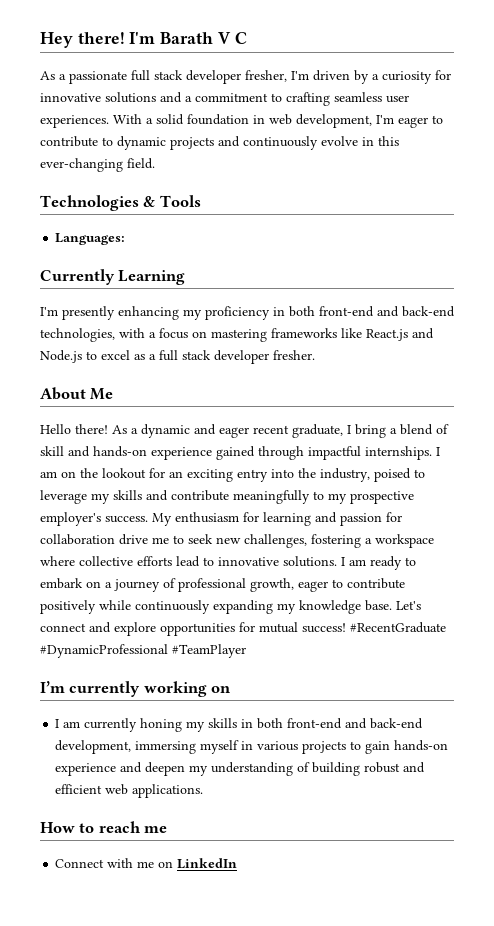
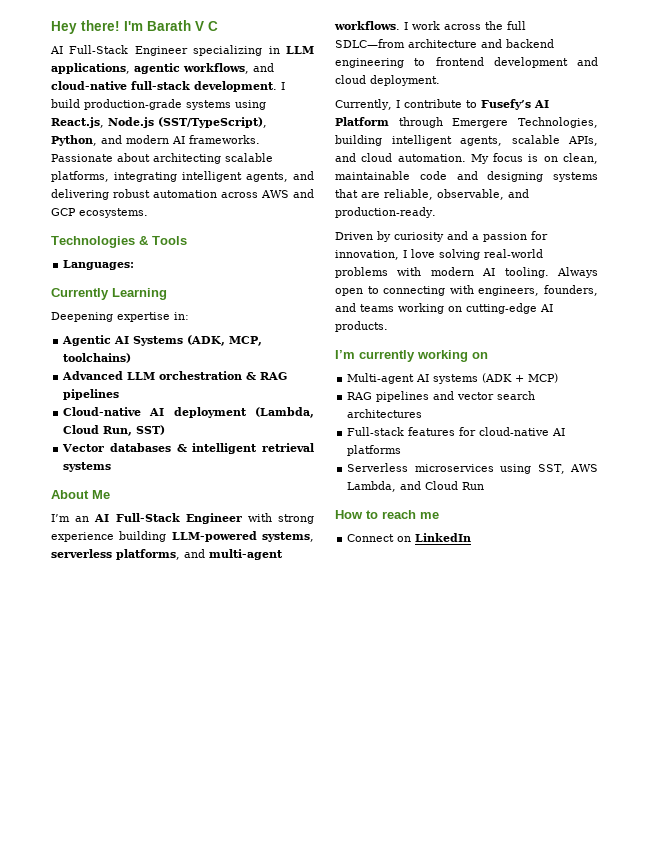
[40,70,451,84] [40,92,409,106] [40,114,443,128] [40,136,399,150] [40,158,155,172] As a passionate full stack developer fresher, I'm driven by a curiosity for innovative solutions and a commitment to crafting seamless user experiences. With a solid foundation in web development, I'm eager to contribute to dynamic projects and continuously evolve in this ever-changing field. -> [50,45,314,56] [51,63,274,74] [51,81,285,92] [51,99,266,110] [51,117,267,128] [51,135,260,146] [51,153,273,164] [51,171,314,182] [51,189,314,200] [51,208,148,218] AI Full-Stack Engineer specializing in LLM applications, agentic workflows, and cloud-native full-stack development. I build production-grade systems using React.js, Node.js (SST/TypeScript), Python, and modern AI frameworks. Passionate about architecting scalable platforms, integrating intelligent agents, and delivering robust automation across AWS and GCP ecosystems.
[40,306,455,320] [40,328,434,342] [40,350,315,364] [40,387,114,400] [40,424,449,438] [40,446,440,460] [40,468,425,482] [40,490,414,504] [40,512,402,526] [40,534,434,548] [40,556,416,570] [40,578,405,592] [40,600,421,614] [40,622,446,636] [40,644,246,658] [40,681,232,697] [55,718,424,732] [55,740,449,754] [55,762,426,776] [55,784,204,798] I'm presently enhancing my proficiency in both front-end and back-end technologies, with a focus on mastering frameworks like React.js and Node.js to excel as a full stack developer fresher. // About Me // Hello there! As a dynamic and eager recent graduate, I bring a blend of skill and hands-on experience gained through impactful internships. I am on the lookout for an exciting entry into the industry, poised to leverage my skills and contribute meaningfully to my prospective employer's success. My enthusiasm for learning and passion for collaboration drive me to seek new challenges, fostering a workspace where collective efforts lead to innovative solutions. I am ready to embark on a journey of professional growth, eager to contribute positively while continuously expanding my knowledge base. Let's connect and explore opportunities for mutual success! #RecentGraduate #DynamicProfessional #TeamPlayer // I’m currently working on // I am currently honing my skills in both front-end and back-end development, immersing myself in various projects to gain hands-on experience and deepen my understanding of building robust and efficient web applications. -> [51,312,189,322] [62,335,263,346] [63,353,132,363] [62,371,288,380] [63,389,120,400] [63,407,314,418] [63,425,166,436] [62,443,314,454] [63,462,112,472] [51,490,110,499] [51,513,314,524] [51,531,314,542] [51,549,283,560] [334,21,526,30] [335,39,554,48] [335,57,598,68] [335,75,440,86] [335,99,549,110] [335,117,598,128] [335,135,598,146] [335,153,598,164] [335,171,598,182] [335,189,529,200] [335,207,436,218] [335,231,548,242] [335,249,543,260] [335,267,598,278] [335,285,598,296] [335,303,553,314] [335,321,388,332] [335,350,488,362] [347,373,559,384] [347,391,536,402] [347,409,423,418] [347,427,566,436] [347,445,402,456] [347,463,598,474] [347,481,485,492] Deepening expertise in: // Agentic AI Systems (ADK, MCP, toolchains) // Advanced LLM orchestration & RAG pipelines // Cloud-native AI deployment (Lambda, Cloud Run, SST) // Vector databases & intelligent retrieval systems // About Me // I’m an AI Full-Stack Engineer with strong experience building LLM-powered systems, serverless platforms, and multi-agent workflows. I work across the full SDLC—from architecture and backend engineering to frontend development and cloud deployment. // Currently, I contribute to Fusefy’s AI Platform through Emergere Technologies, building intelligent agents, scalable APIs, and cloud automation. My focus is on clean, maintainable code and designing systems that are reliable, observable, and production-ready. // Driven by curiosity and a passion for innovation, I love solving real-world problems with modern AI tooling. Always open to connecting with engineers, founders, and teams working on cutting-edge AI products. // I’m currently working on // Multi-agent AI systems (ADK + MCP) // RAG pipelines and vector search architectures // Full-stack features for cloud-native AI platforms // Serverless microservices using SST, AWS Lambda, and Cloud Run
[107,858,155,868] with me -> (395, 538) none

